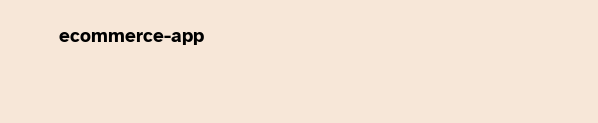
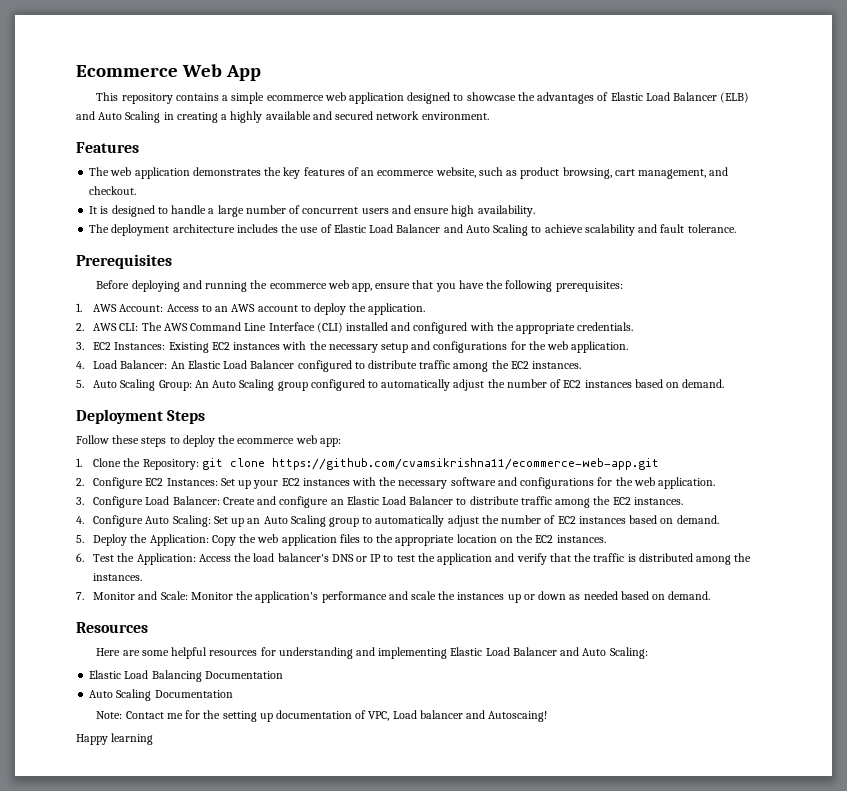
[59,32,204,45] ecommerce-app -> [76,64,261,81] [96,92,750,104] [76,111,489,123] [76,142,139,153] [89,167,729,179] [89,186,137,195] [89,205,535,217] [89,224,736,236] [76,254,172,269] [96,280,623,292] [76,303,426,315] [76,322,634,334] [76,341,629,353] [76,360,582,372] [76,379,725,391] [76,409,206,424] [76,435,341,447] [76,458,659,470] [76,477,716,489] [76,496,683,508] [76,515,719,527] [76,534,606,546] [76,553,752,565] [93,573,143,581] [76,591,711,603] [76,622,148,633] [96,647,648,659] [89,670,283,682] [89,689,233,701] [96,710,548,722] [76,733,154,745] Ecommerce Web App // This repository contains a simple ecommerce web application designed to showcase the advantages of Elastic Load Balancer (ELB) and Auto Scaling in creating a highly available and secured network environment. // Features // The web application demonstrates the key features of an ecommerce website, such as product browsing, cart management, and checkout. // It is designed to handle a large number of concurrent users and ensure high availability. // The deployment architecture includes the use of Elastic Load Balancer and Auto Scaling to achieve scalability and fault tolerance. // Prerequisites // Before deploying and running the ecommerce web app, ensure that you have the following prerequisites: // 1. AWS Account: Access to an AWS account to deploy the application. // 2. AWS CLI: The AWS Command Line Interface (CLI) installed and configured with the appropriate credentials. // 3. EC2 Instances: Existing EC2 instances with the necessary setup and configurations for the web application. // 4. Load Balancer: An Elastic Load Balancer configured to distribute traffic among the EC2 instances. // 5. Auto Scaling Group: An Auto Scaling group configured to automatically adjust the number of EC2 instances based on demand. // Deployment Steps // Follow these steps to deploy the ecommerce web app: // 1. Clone the Repository: git clone https://github.com/cvamsikrishna11/ecommerce-web-app.git // 2. Configure EC2 Instances: Set up your EC2 instances with the necessary software and configurations for the web application. // 3. Configure Load Balancer: Create and configure an Elastic Load Balancer to distribute traffic among the EC2 instances. // 4. Configure Auto Scaling: Set up an Auto Scaling group to automatically adjust the number of EC2 instances based on demand. // 5. Deploy the Application: Copy the web application files to the appropriate location on the EC2 instances. // 6. Test the Application: Access the load balancer's DNS or IP to test the application and verify that the traffic is distributed among the instances. // 7. Monitor and Scale: Monitor the application's performance and scale the instances up or down as needed based on demand. // Resources // Here are some helpful resources for understanding and implementing Elastic Load Balancer and Auto Scaling: // Elastic Load Balancing Documentation // Auto Scaling Documentation // Note: Contact me for the setting up documentation of VPC, Load balancer and Autoscaing! // Happy learning

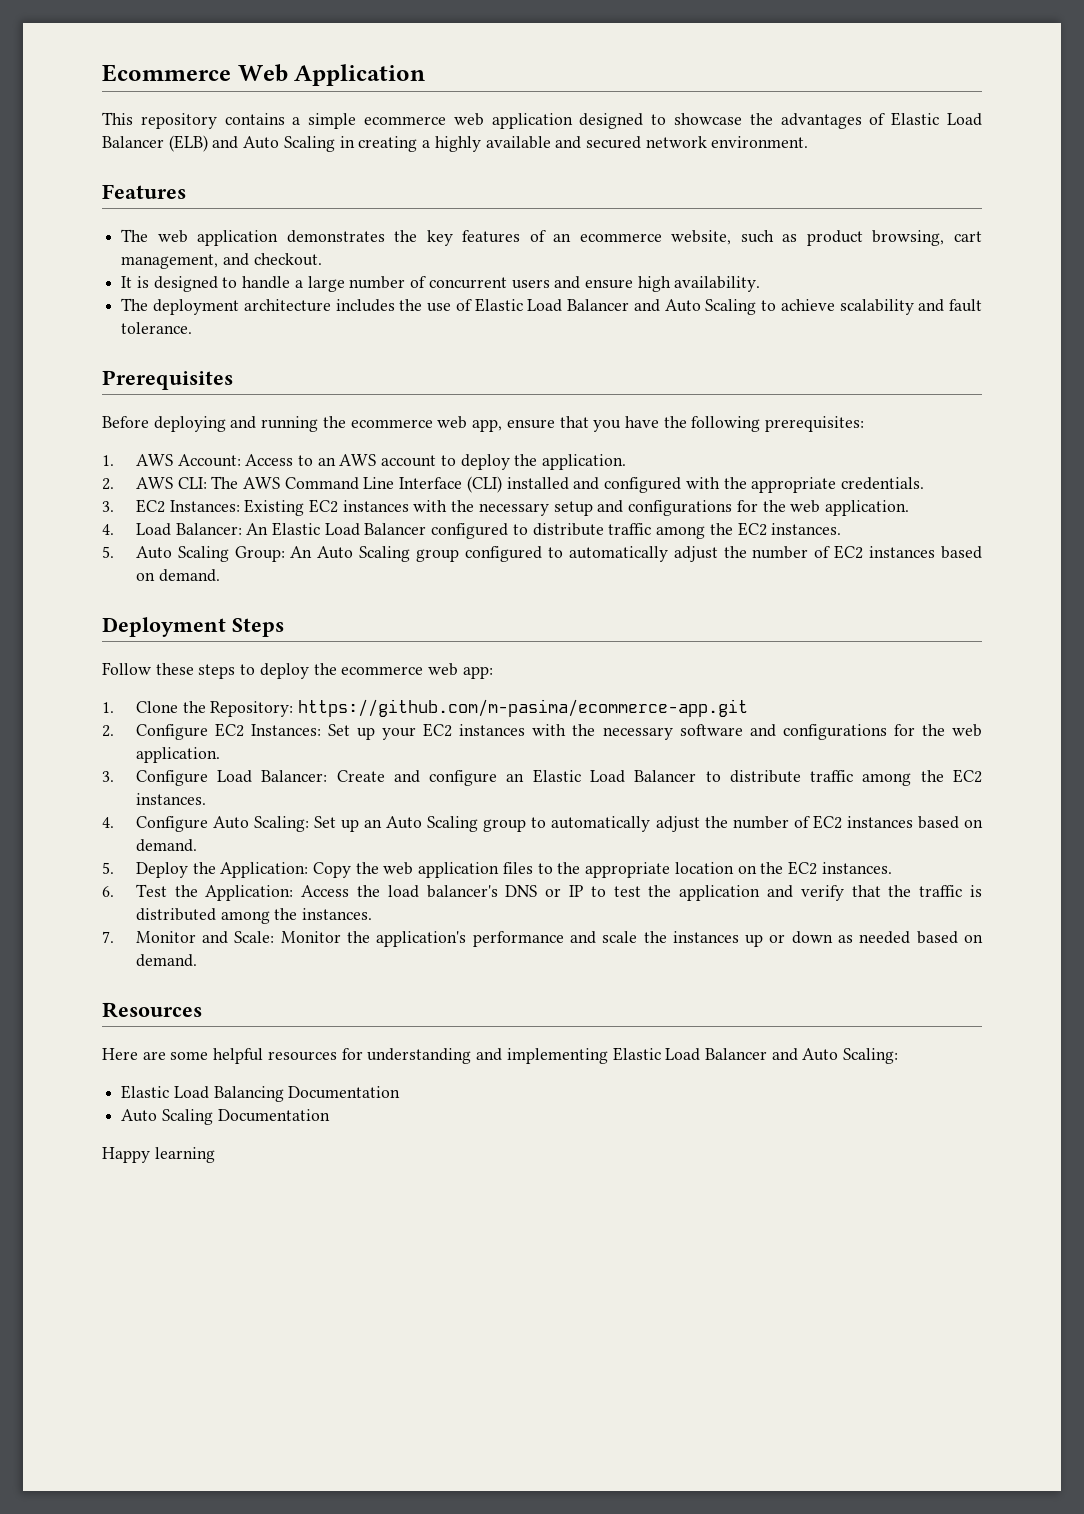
[225,65,261,81] App -> [294,64,426,86] Application
[201,458,659,470] git clone https://github.com/cvamsikrishna11/ecommerce-web-app.git -> [297,699,748,717] https://github.com/m-pasima/ecommerce-app.git
[96,710,548,722] // Note: Contact me for the setting up documentation of VPC, Load balancer and Autoscaing! -> (330, 1115) none

